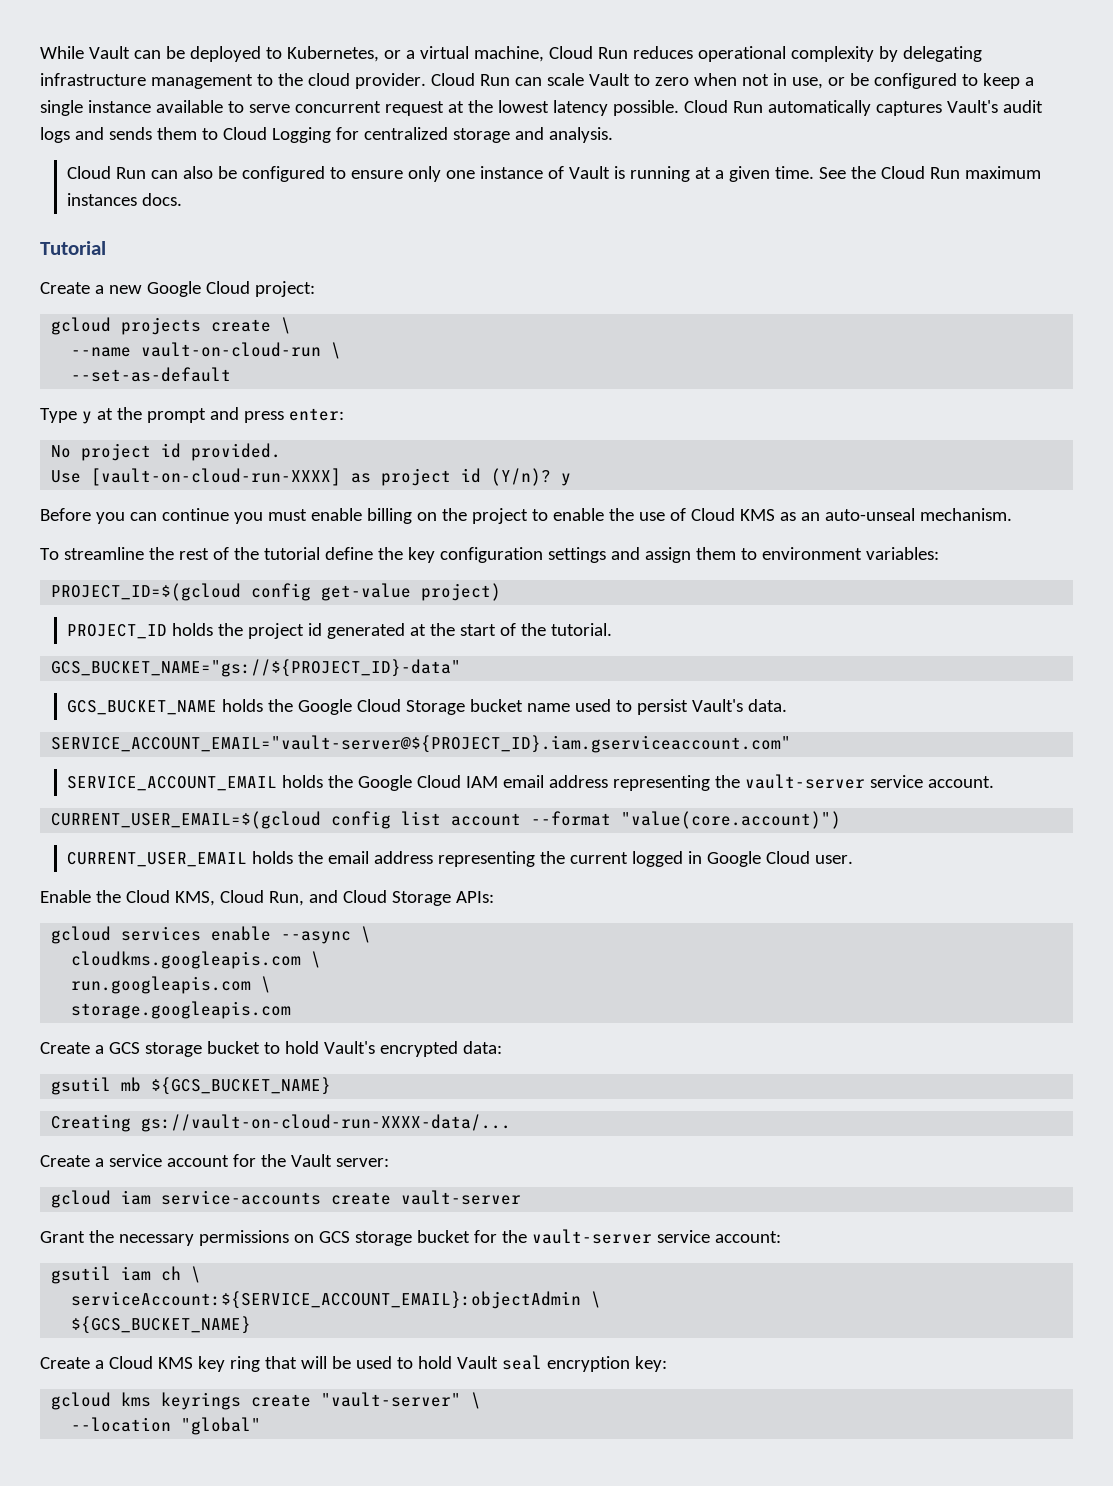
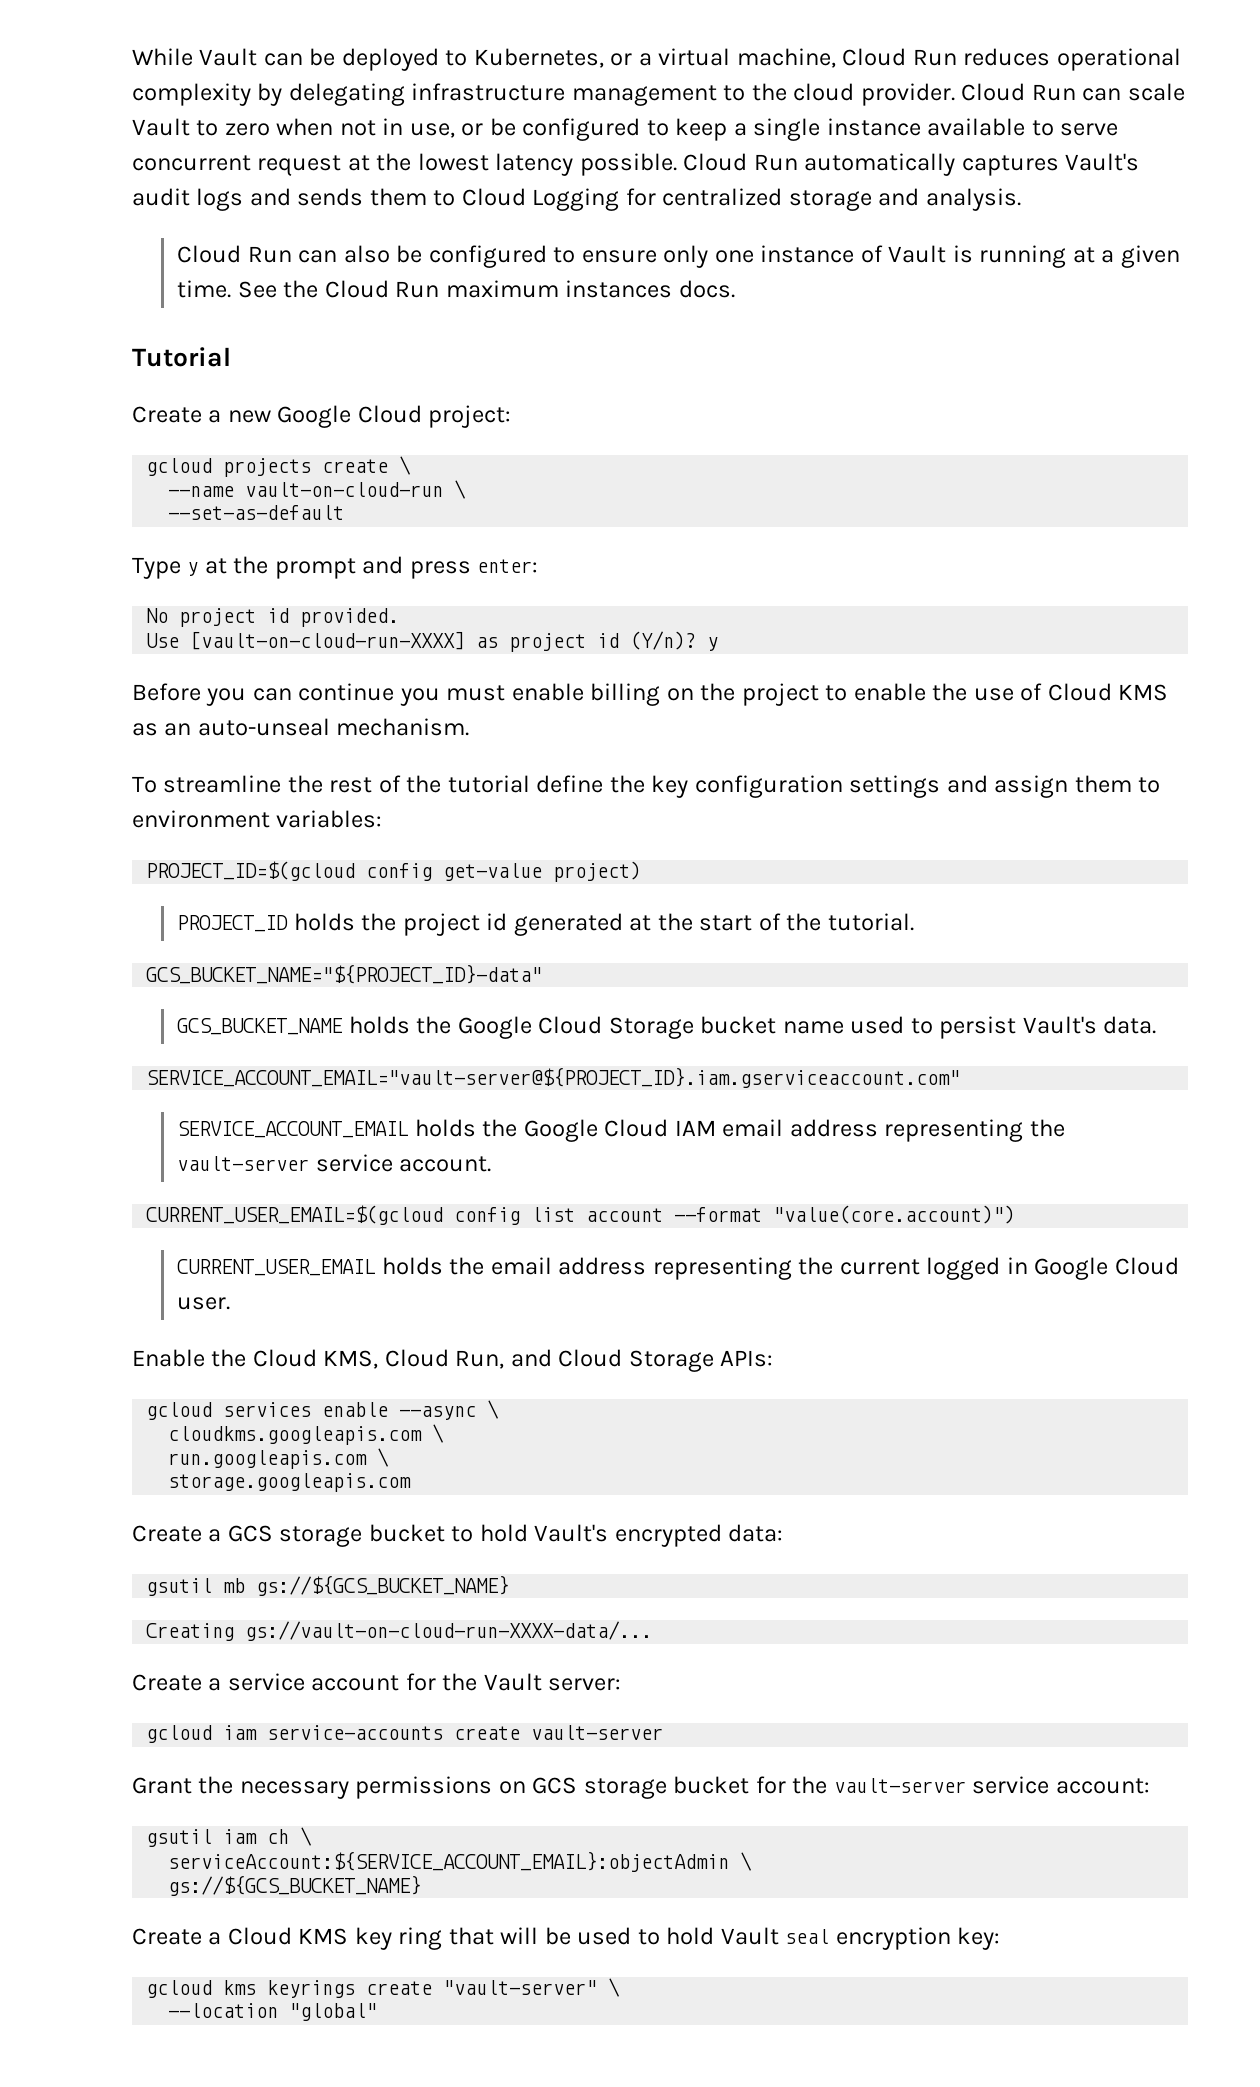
[51,659,462,677] GCS_BUCKET_NAME="gs://${PROJECT_ID}-data" -> [146,964,543,984] GCS_BUCKET_NAME="${PROJECT_ID}-data"
[151,1077,332,1095] ${GCS_BUCKET_NAME} -> [256,1575,510,1596] gs://${GCS_BUCKET_NAME}
[71,1316,252,1334] ${GCS_BUCKET_NAME} -> [168,1875,422,1896] gs://${GCS_BUCKET_NAME}

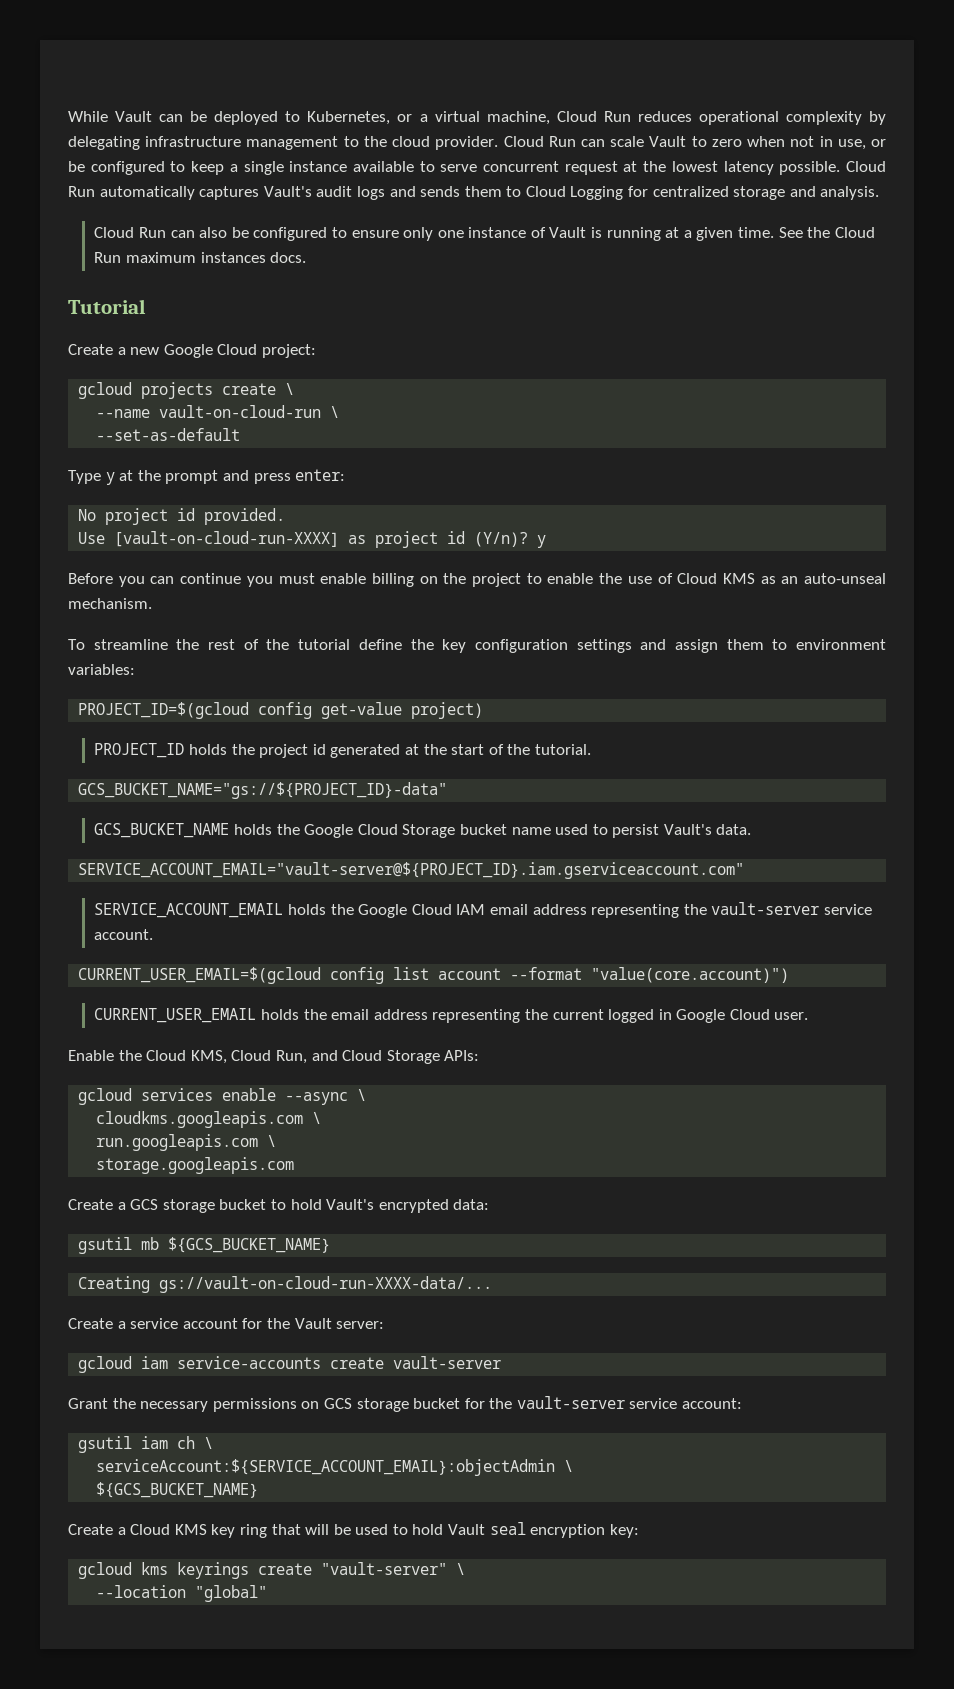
[146,964,543,984] GCS_BUCKET_NAME="${PROJECT_ID}-data" -> [78,782,448,799] GCS_BUCKET_NAME="gs://${PROJECT_ID}-data"
[256,1575,510,1596] gs://${GCS_BUCKET_NAME} -> [168,1237,331,1253] ${GCS_BUCKET_NAME}
[168,1875,422,1896] gs://${GCS_BUCKET_NAME} -> [96,1482,259,1498] ${GCS_BUCKET_NAME}

